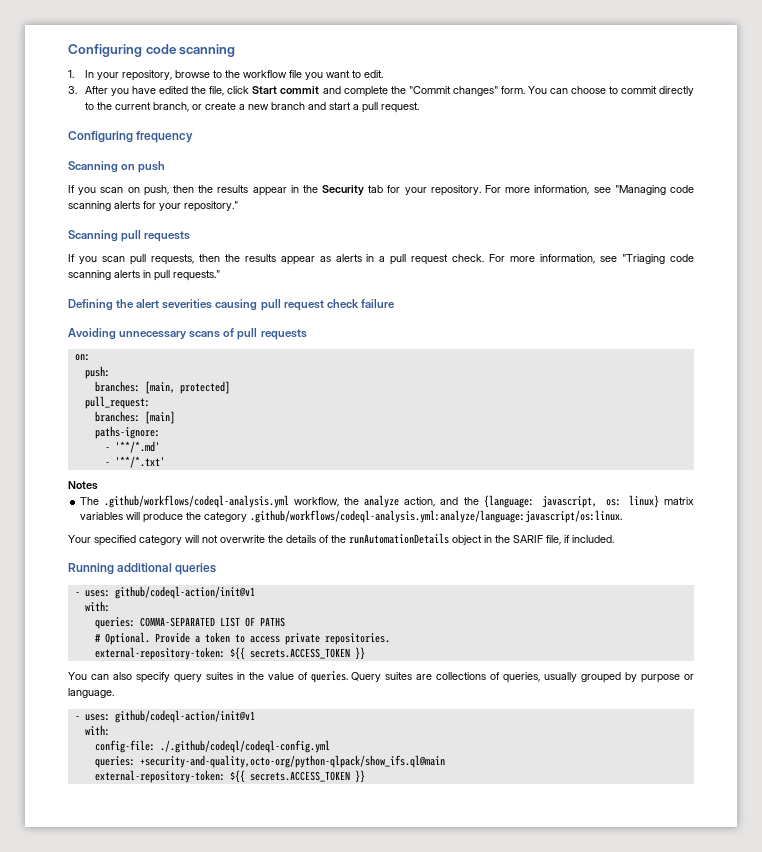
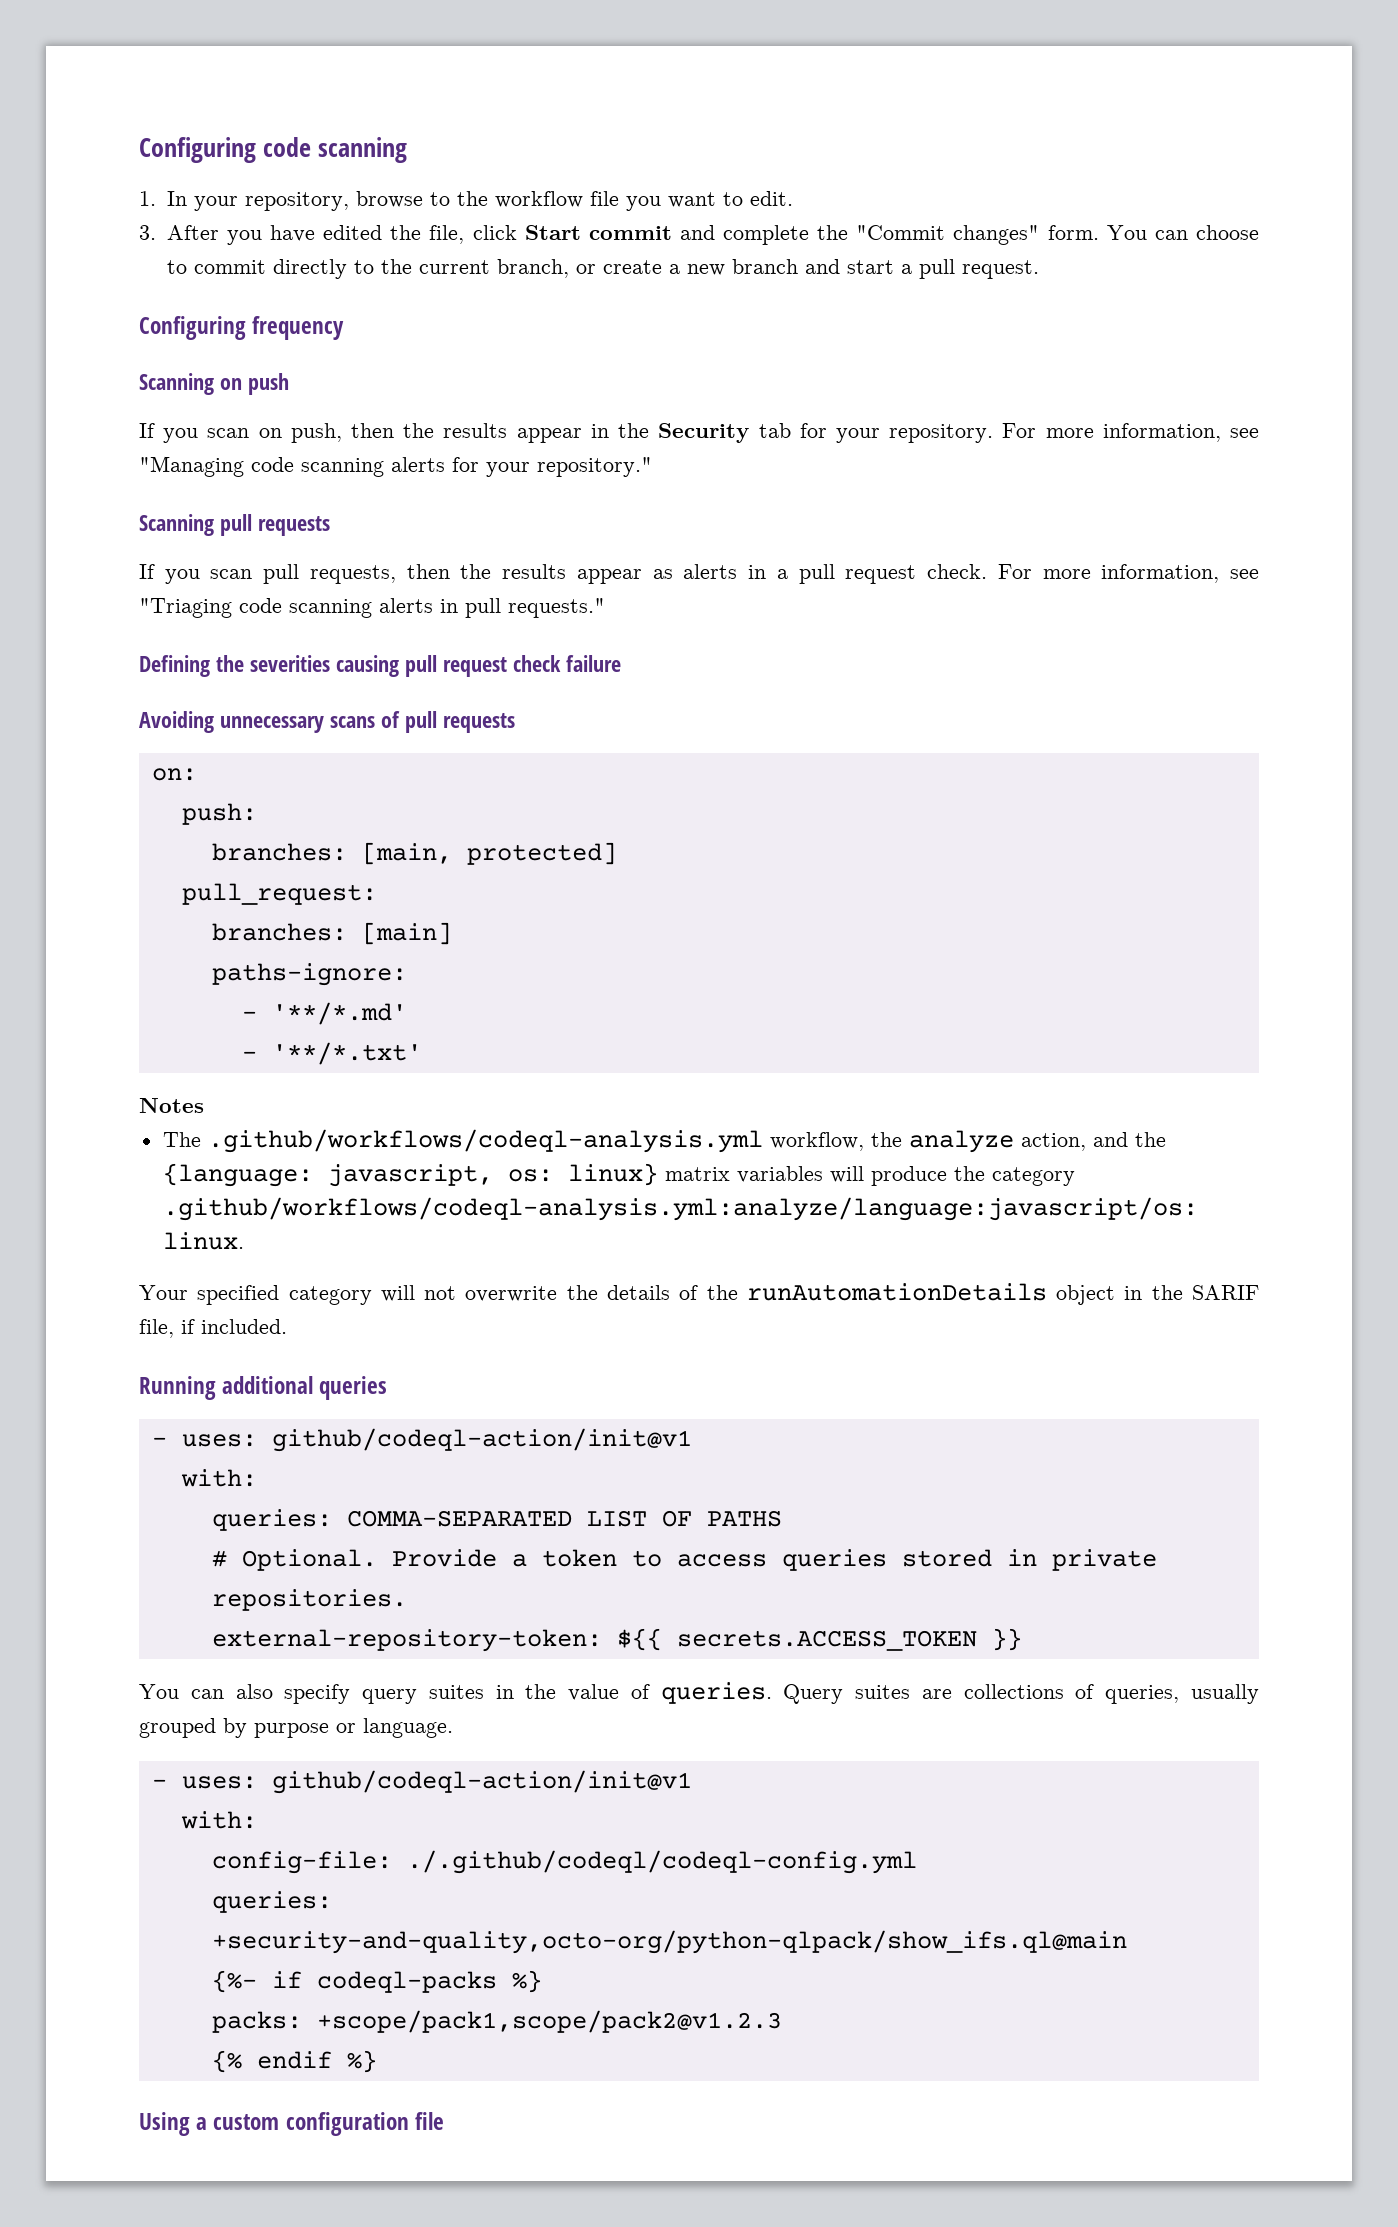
[136,299,160,308] alert -> (244, 663) none
(280, 639) none -> [781,1549,1037,1571] queries stored in
[94,770,365,783] external-repository-token: ${{ secrets.ACCESS_TOKEN }} -> [211,1970,542,1993] [211,2010,782,2033] [211,2050,377,2073] [139,2112,444,2136] {%- if codeql-packs %} // packs: +scope/pack1,scope/pack2@v1.2.3 // {% endif %} // Using a custom configuration file

